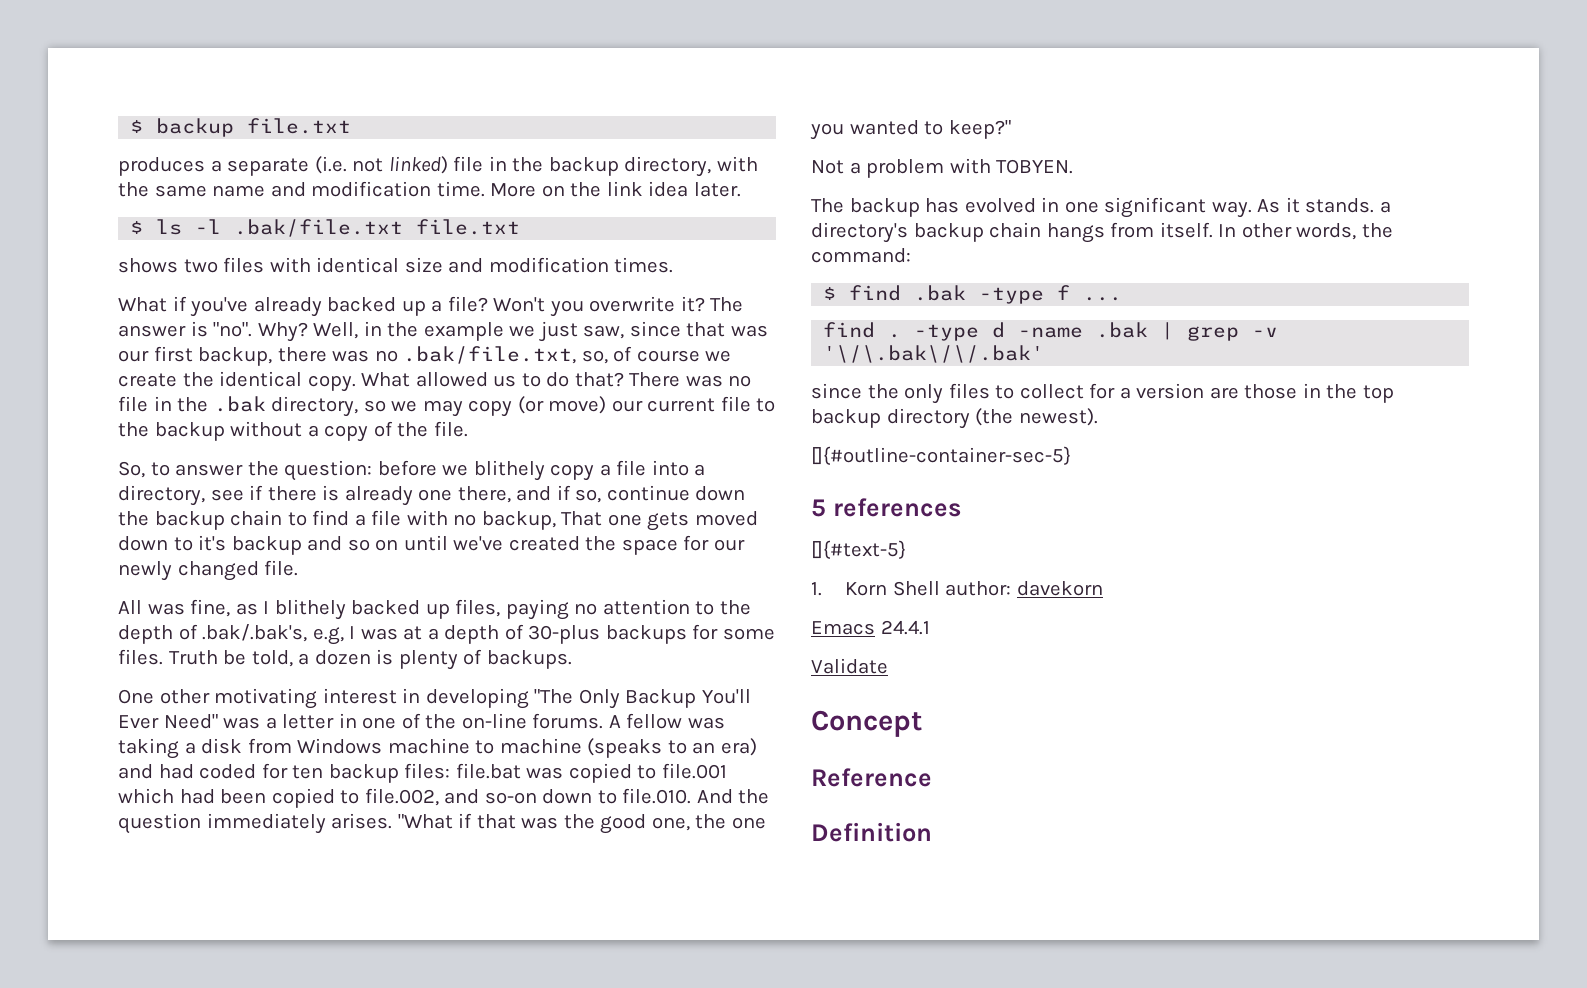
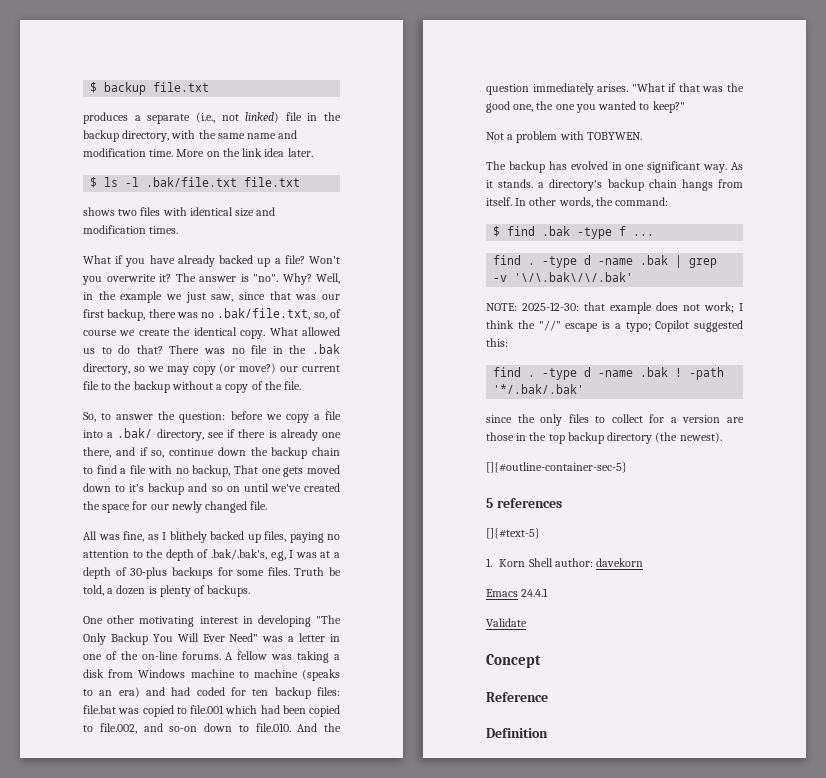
[314,156,347,174] (i.e. -> [195,112,215,123] (i.e.,
[190,297,249,317] you've -> [125,255,175,267] you have
[548,396,607,414] move) -> [239,363,277,374] move?)
[473,460,545,481] blithely -> (282, 417) none
(706, 470) none -> [117,428,153,438] .bak/
[701,689,751,704] You'll -> [152,633,199,642] You Will
[996,159,1074,174] TOBYEN. -> [586,132,642,140] TOBYWEN.
(1045, 354) none -> [486,302,743,314] [486,320,743,332] [486,338,508,347] [493,367,725,380] [493,384,585,394] // NOTE: 2025-12-30: that example does not work; I think the "//" escape is a typo; Copilot suggested this: // find . -type d -name .bak ! -path '*/.bak/.bak'

